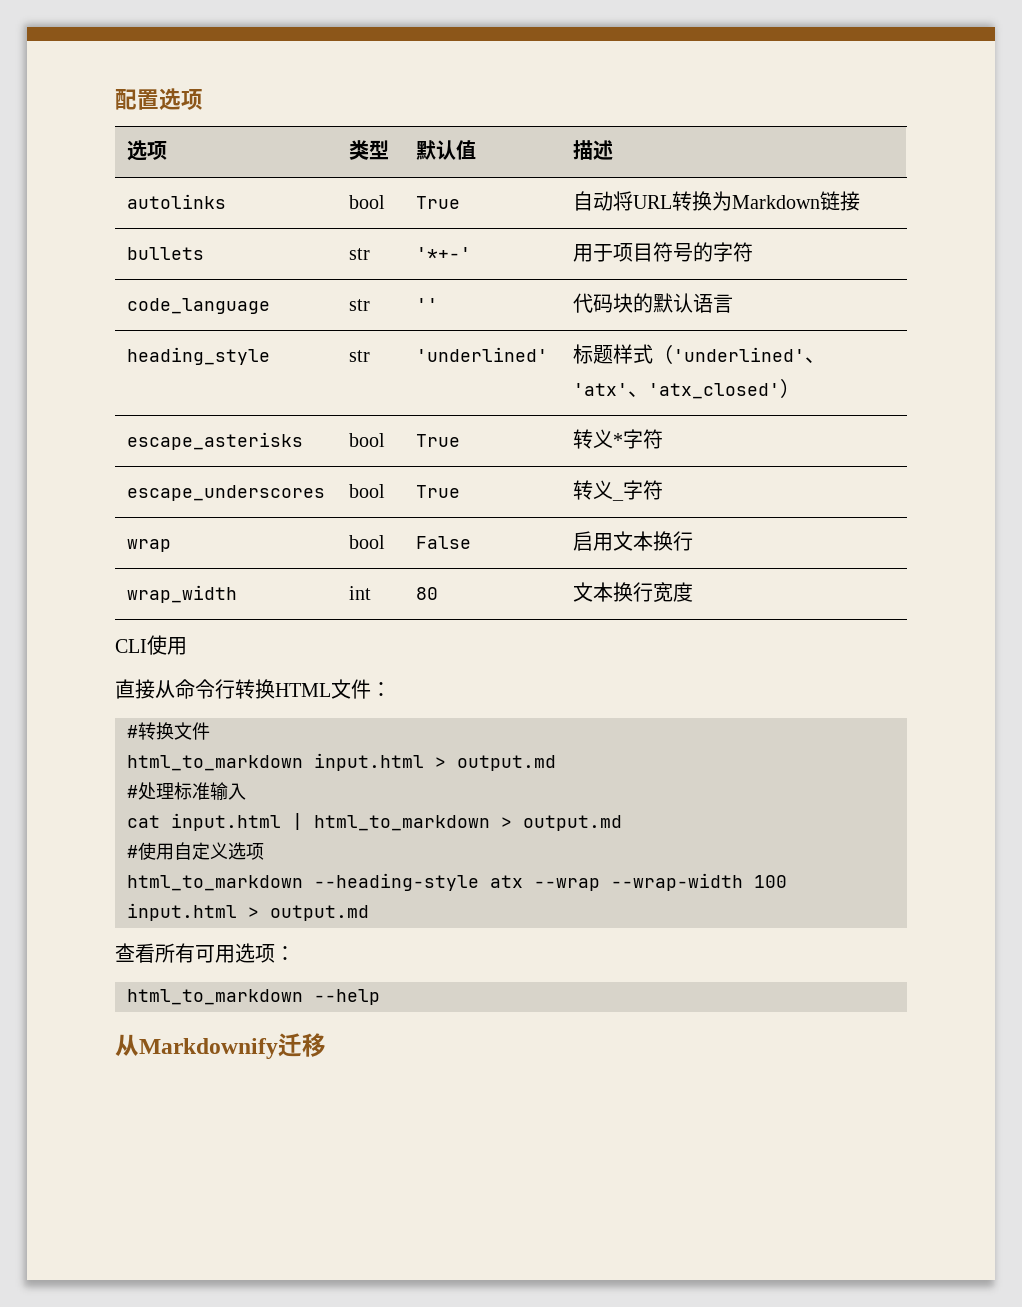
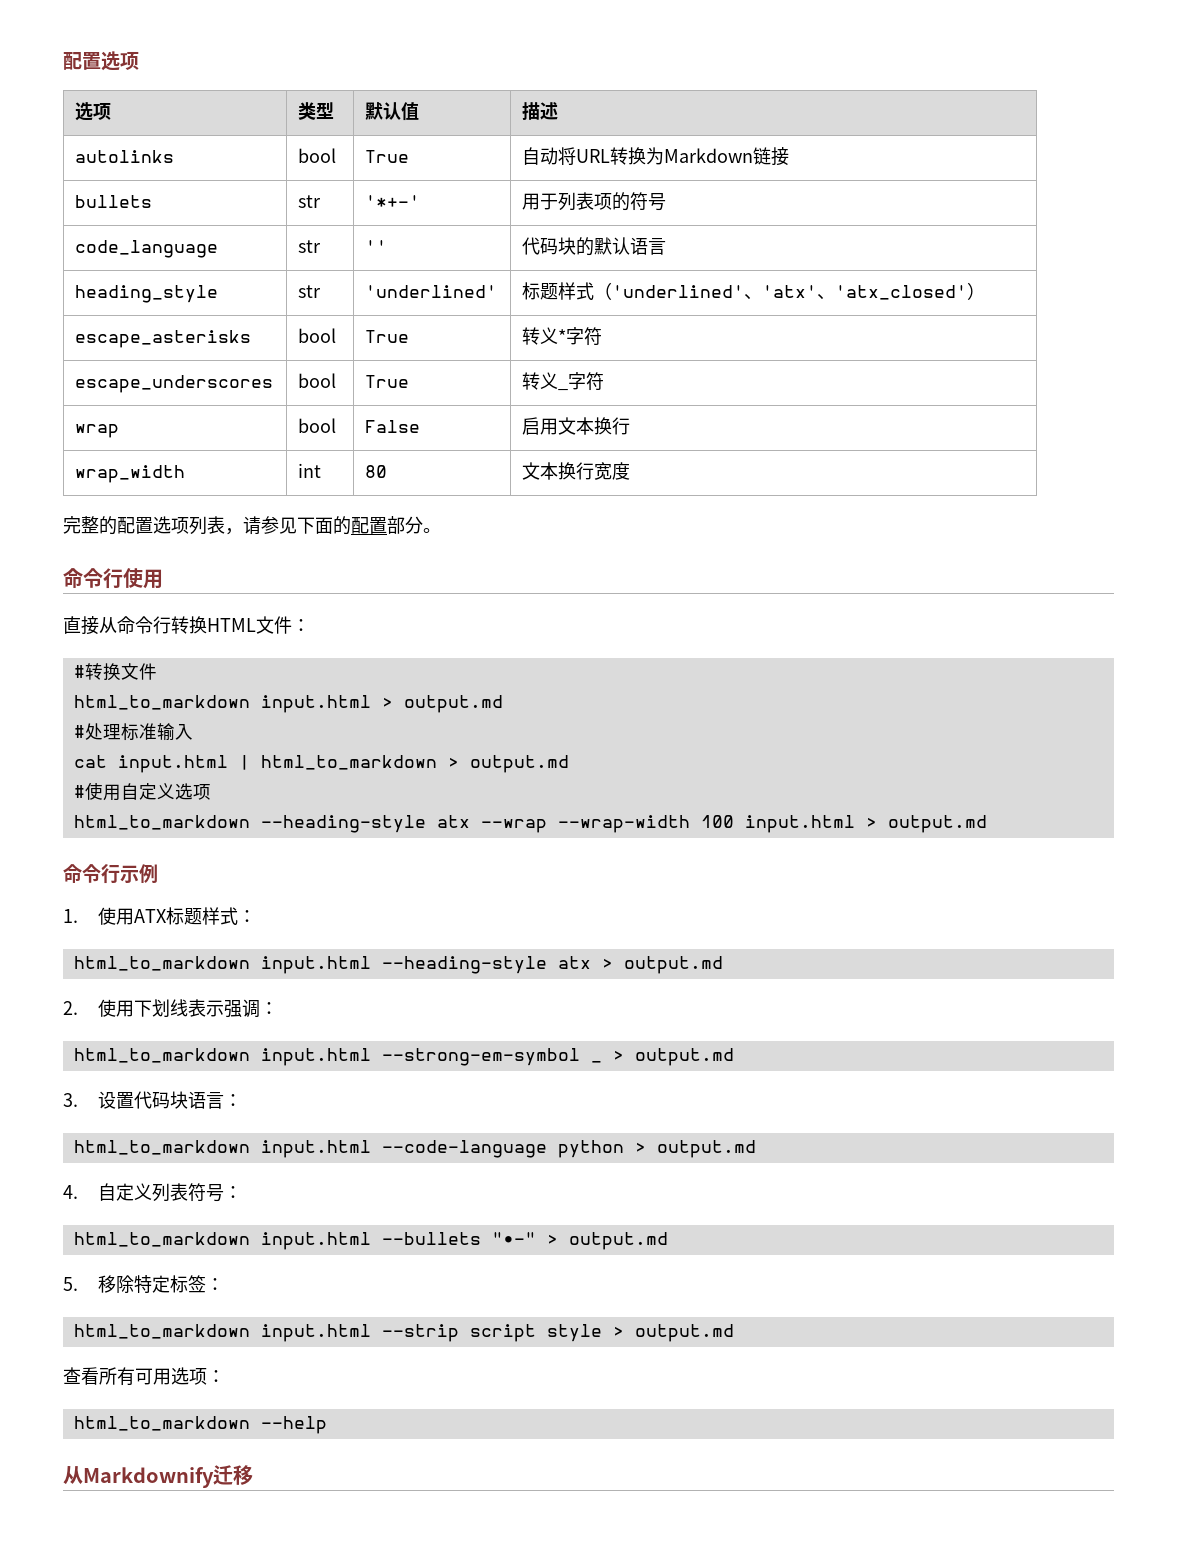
[612,242,753,262] 项目符号的字符 -> [558,192,667,211] 列表项的符号
[115,639,147,653] CLI -> [63,516,441,535] [63,568,123,589] 完整的配置选项列表，请参见下面的配置部分。 // 命令行
(369, 913) none -> [63,864,158,884] [63,907,256,925] [73,956,723,974] [63,999,278,1018] [73,1048,602,1066] [612,1048,734,1066] [63,1091,242,1109] [73,1140,756,1158] [63,1183,242,1202] [73,1232,668,1250] [63,1275,224,1293] [73,1324,734,1342] // 命令行示例 // 1.使用ATX标题样式： // html_to_markdown input.html --heading-style atx > output.md // 2.使用下划线表示强调： // html_to_markdown input.html --strong-em-symbol _ > output.md // 3.设置代码块语言： // html_to_markdown input.html --code-language python > output.md // 4.自定义列表符号： // html_to_markdown input.html --bullets "•-" > output.md // 5.移除特定标签： // html_to_markdown input.html --strip script style > output.md

